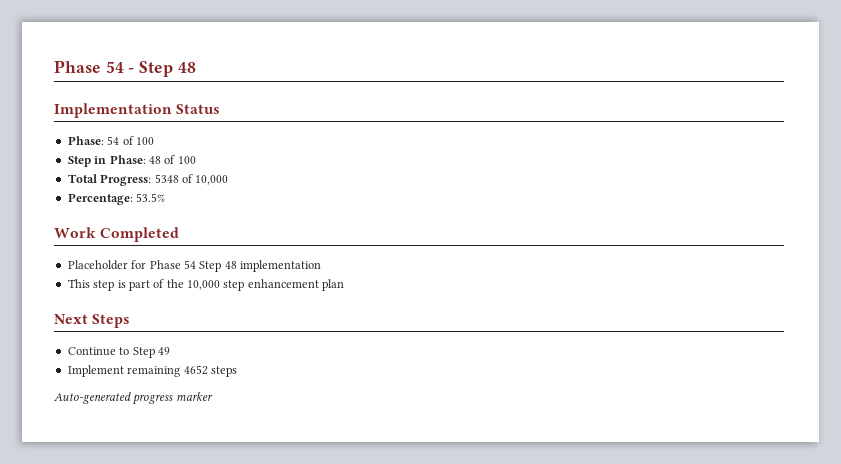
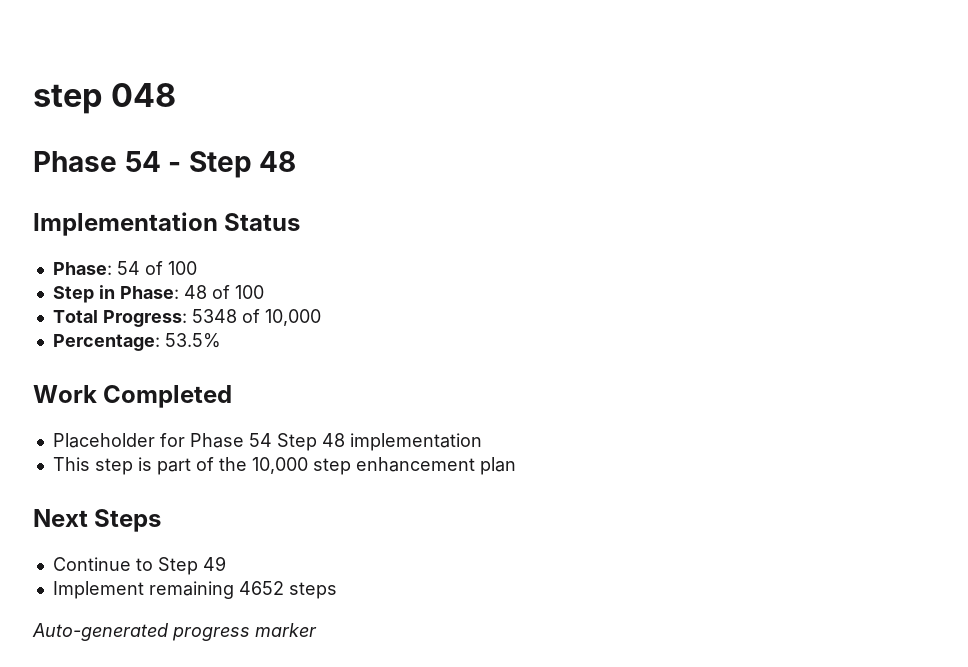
(54, 66) none -> [33,83,176,114] step 048 //

